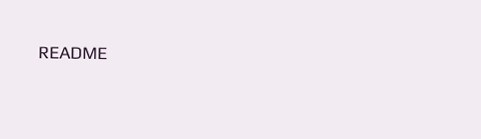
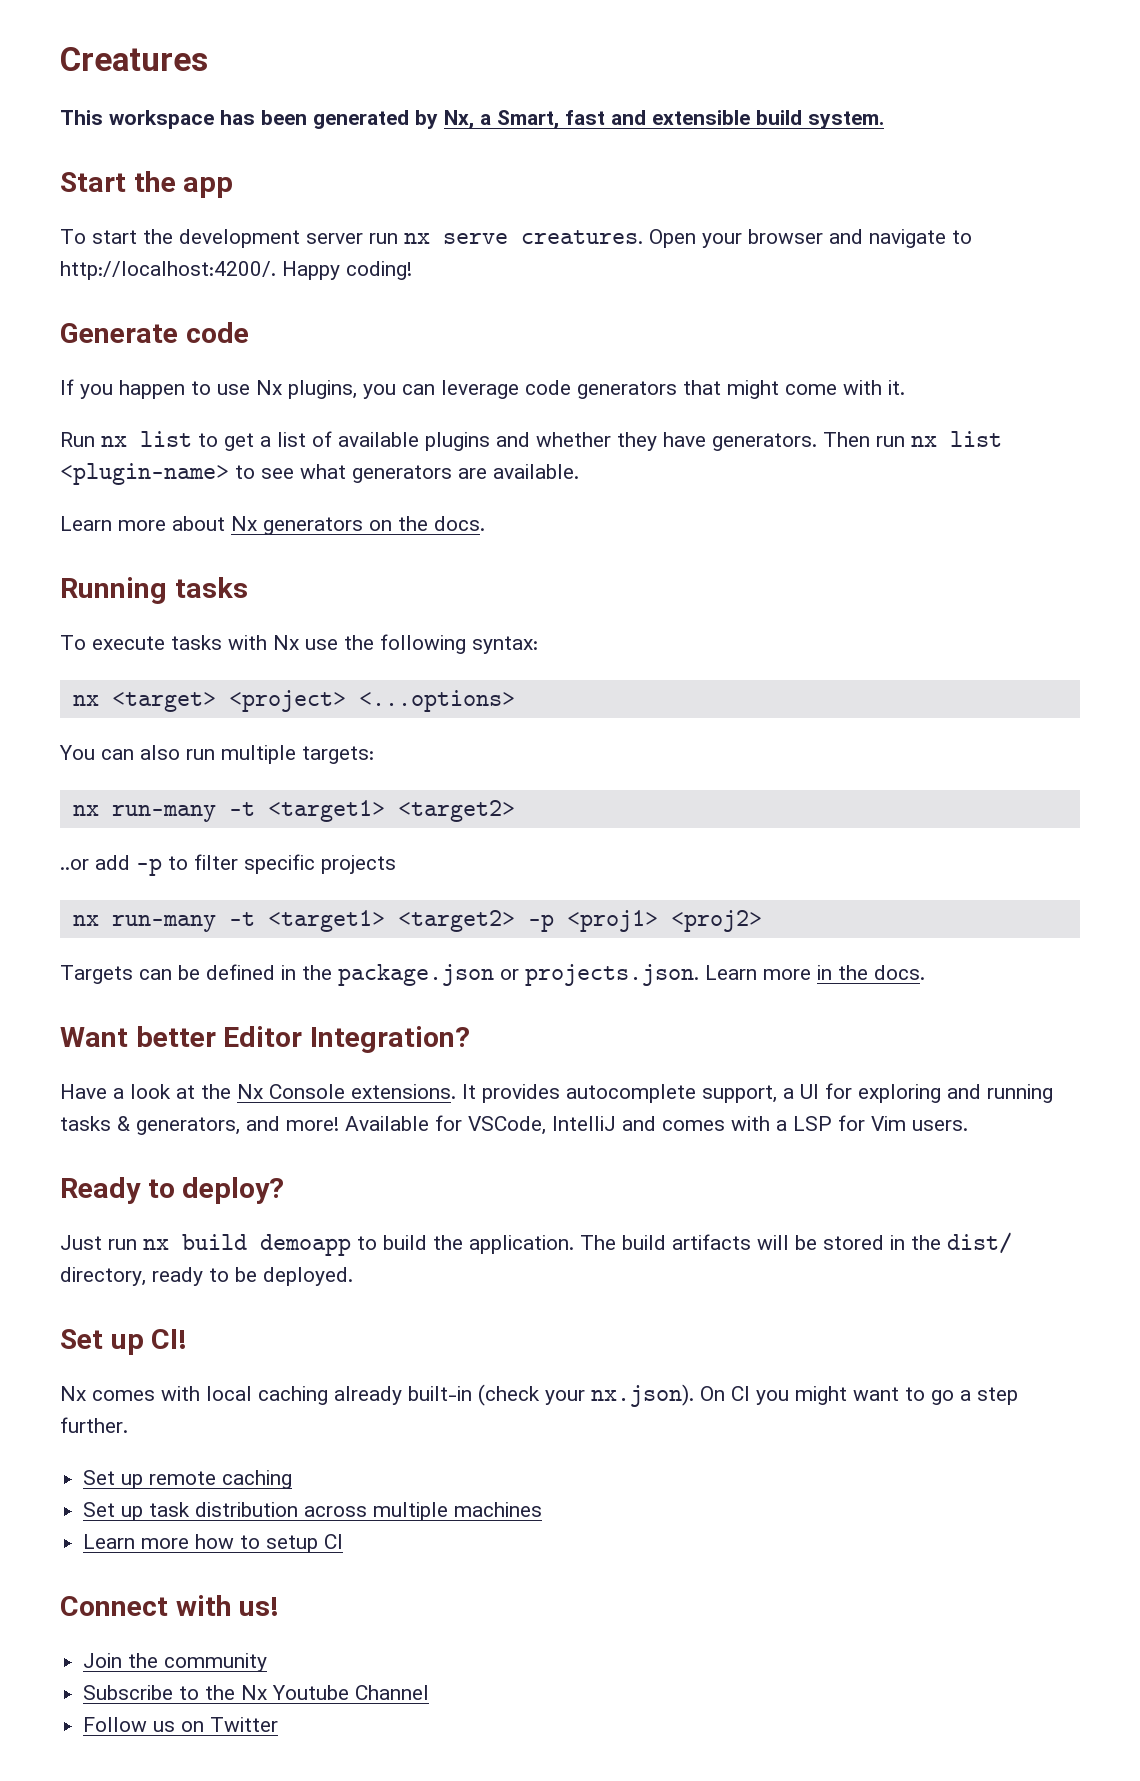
[38,46,108,60] README -> [60,47,208,71] [60,110,884,129] [60,171,234,198] [60,229,972,248] [60,261,412,280] [60,322,249,343] [60,379,905,399] [60,431,1002,451] [60,463,579,485] [60,516,485,535] [60,577,248,604] [60,634,538,654] [72,690,515,712] [59,745,374,764] [72,800,515,822] [60,854,396,876] [72,910,762,932] [60,964,925,986] [60,1026,471,1053] [60,1083,1053,1103] [60,1115,968,1135] [60,1177,285,1204] [60,1232,1012,1256] [60,1267,353,1286] [60,1329,188,1355] [60,1384,1018,1407] [60,1417,128,1433] [83,1470,293,1489] [83,1502,543,1521] [83,1534,344,1553] [60,1595,280,1616] [83,1653,268,1672] [83,1685,430,1700] [83,1717,279,1732] Creatures // This workspace has been generated by Nx, a Smart, fast and extensible build system. // Start the app // To start the development server run nx serve creatures. Open your browser and navigate to http://localhost:4200/. Happy coding! // Generate code // If you happen to use Nx plugins, you can leverage code generators that might come with it. // Run nx list to get a list of available plugins and whether they have generators. Then run nx list <plugin-name> to see what generators are available. // Learn more about Nx generators on the docs. // Running tasks // To execute tasks with Nx use the following syntax: // nx <target> <project> <...options> // You can also run multiple targets: // nx run-many -t <target1> <target2> // ..or add -p to filter specific projects // nx run-many -t <target1> <target2> -p <proj1> <proj2> // Targets can be defined in the package.json or projects.json. Learn more in the docs. // Want better Editor Integration? // Have a look at the Nx Console extensions. It provides autocomplete support, a UI for exploring and running tasks & generators, and more! Available for VSCode, IntelliJ and comes with a LSP for Vim users. // Ready to deploy? // Just run nx build demoapp to build the application. The build artifacts will be stored in the dist/ directory, ready to be deployed. // Set up CI! // Nx comes with local caching already built-in (check your nx.json). On CI you might want to go a step further. // Set up remote caching // Set up task distribution across multiple machines // Learn more how to setup CI // Connect with us! // Join the community // Subscribe to the Nx Youtube Channel // Follow us on Twitter

